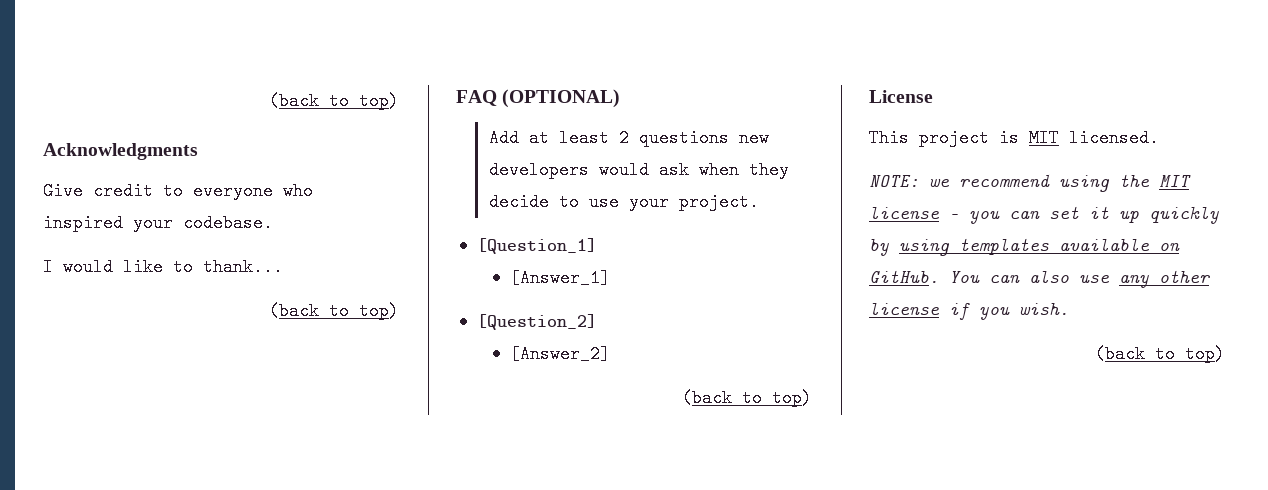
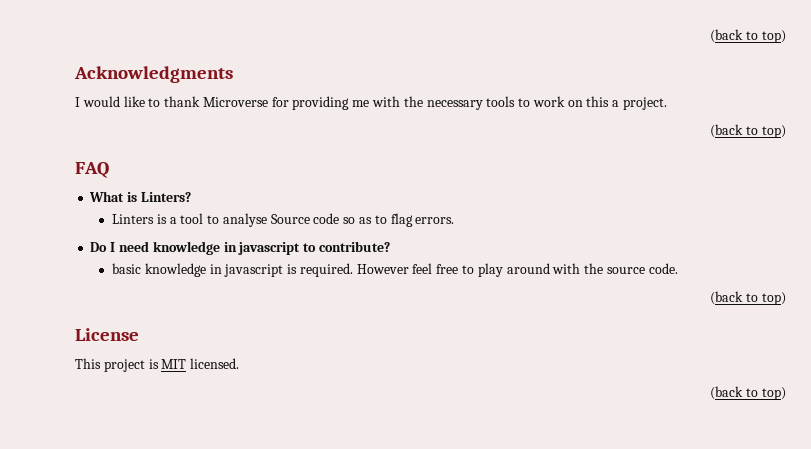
[43,182,313,200] [43,214,273,232] [43,258,283,276] [269,302,399,320] [456,89,621,108] [488,129,769,147] [488,161,789,179] [488,193,759,211] [476,238,597,254] [509,269,610,287] [476,314,597,330] [509,345,610,363] Give credit to everyone who inspired your codebase. // I would like to thank... // (back to top) // FAQ (OPTIONAL) // Add at least 2 questions new developers would ask when they decide to use your project. // [Question_1] // [Answer_1] // [Question_2] // [Answer_2] -> [75,96,668,110] [710,124,786,138] [75,162,109,178] [89,191,191,202] [111,213,455,227] [90,241,390,255] [111,263,678,277] I would like to thank Microverse for providing me with the necessary tools to work on this a project. // (back to top) // FAQ // What is Linters? // Linters is a tool to analyse Source code so as to flag errors. // Do I need knowledge in javascript to contribute? // basic knowledge in javascript is required. However feel free to play around with the source code.
[869,174,1191,192] [869,206,1220,224] [869,238,1180,256] [869,270,1210,288] [869,302,1069,320] // NOTE: we recommend using the MIT license - you can set it up quickly by using templates available on GitHub. You can also use any other license if you wish. -> (240, 363) none

